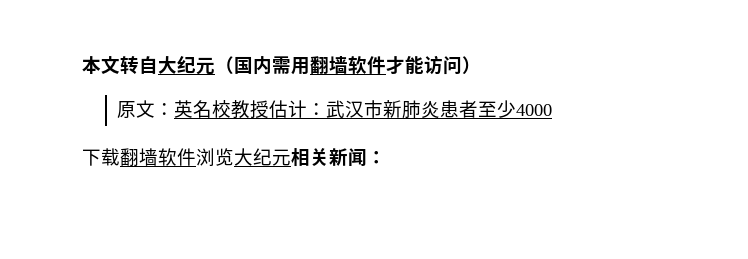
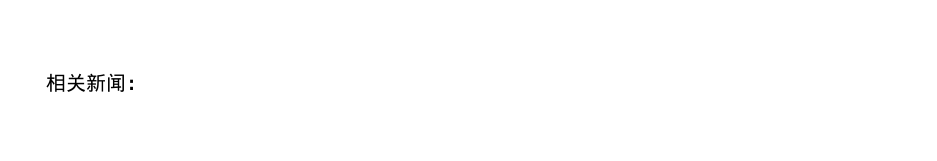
[82,55,481,75] [117,100,553,119] [82,148,291,166] 本文转自大纪元（国内需用翻墙软件才能访问） // 原文：英名校教授估计：武汉市新肺炎患者至少4000 // 下载翻墙软件浏览大纪元 -> (46, 82) none

